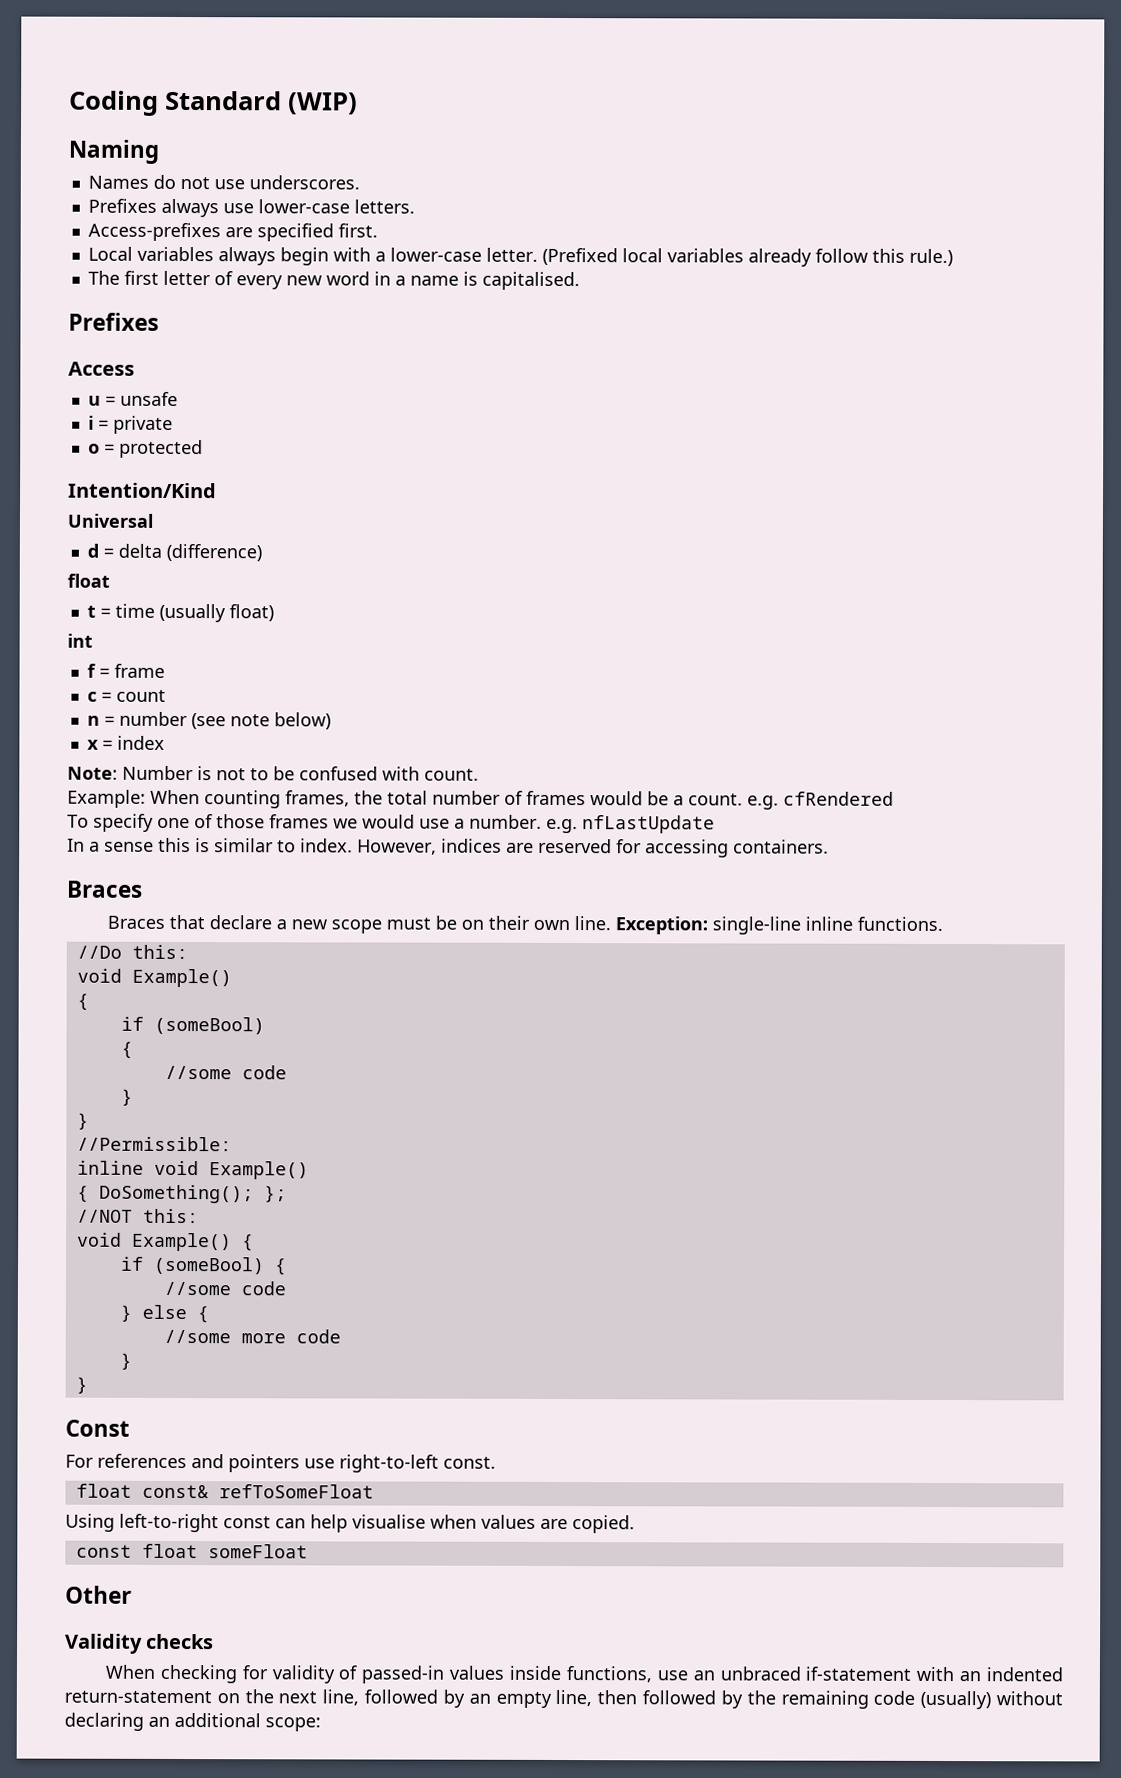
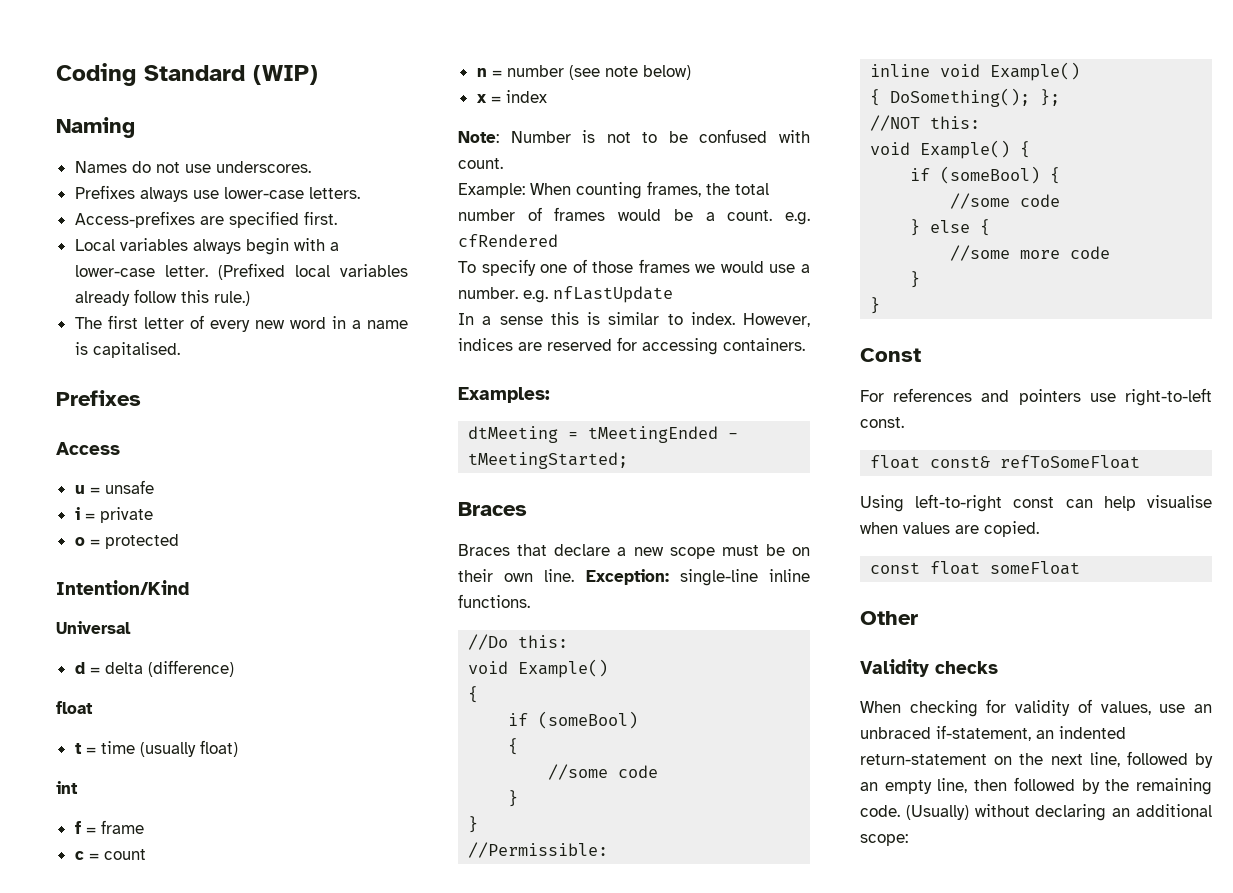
(829, 846) none -> [458,387,550,403] [468,426,739,443] [468,452,629,469] // Examples: // dtMeeting = tMeetingEnded - tMeetingStarted;
[361,1665,652,1684] passed-in values inside functions, -> [1100,701,1151,715] values,
[805,1666,955,1682] if-statement with -> [936,725,1031,741] if-statement,
[873,1690,992,1710] code (usually) -> [860,805,969,820] code. (Usually)

